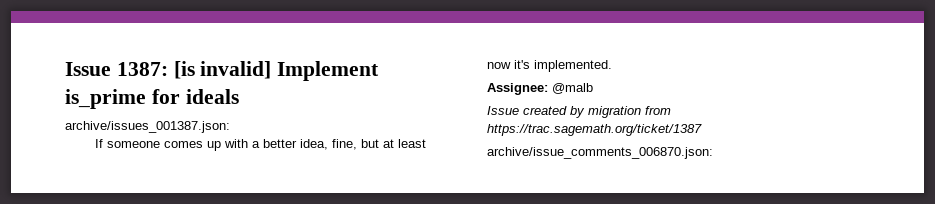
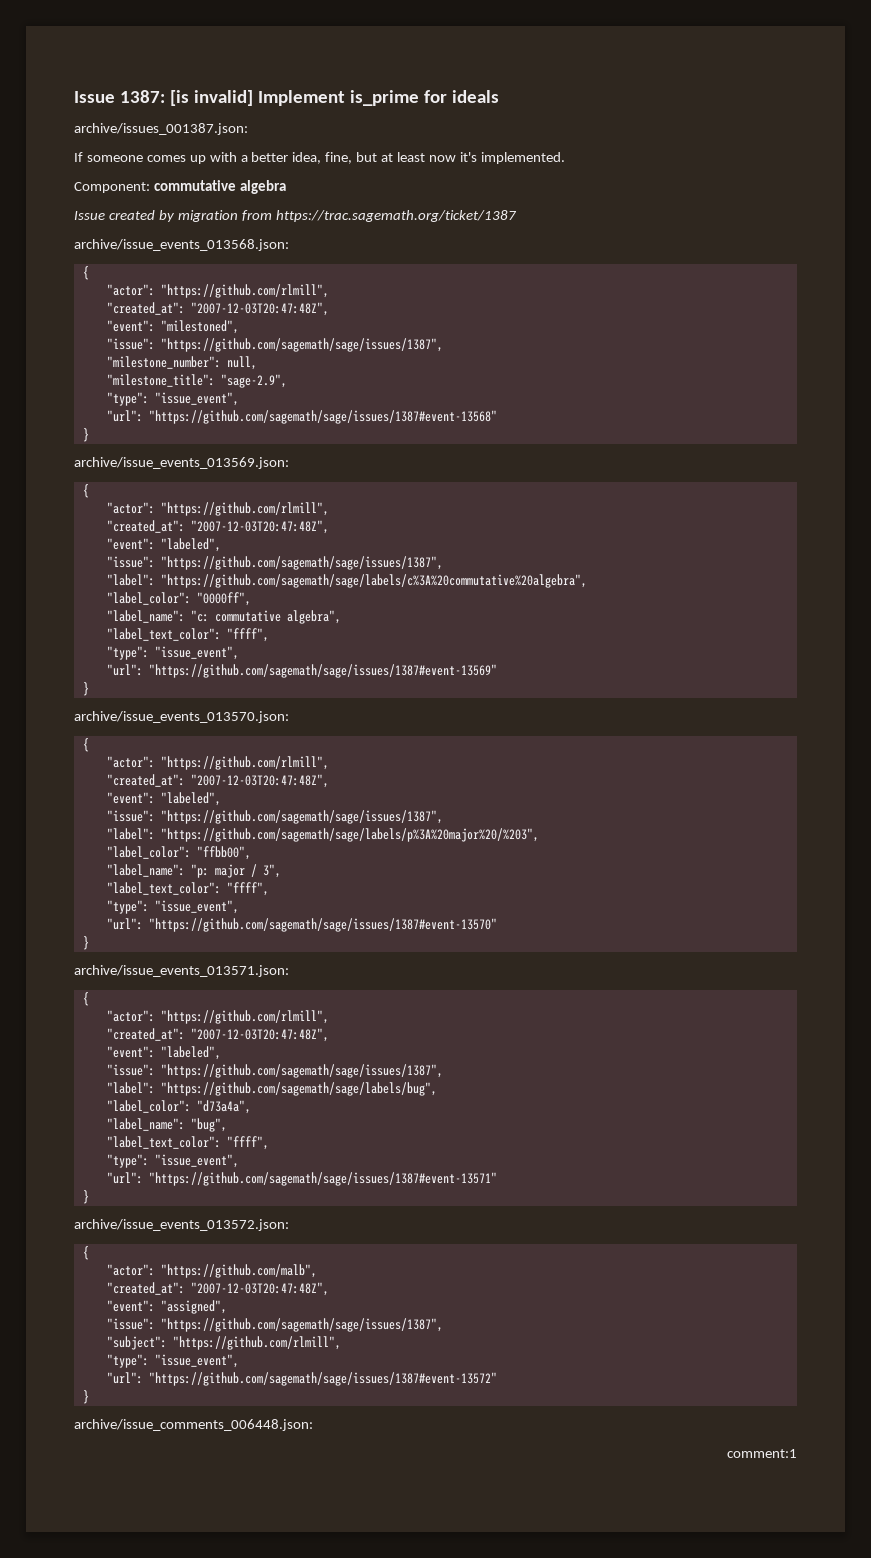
[487,83,593,95] Assignee: @malb -> [74,180,286,194] Component: commutative algebra
[487,147,713,159] archive/issue_comments_006870.json: -> [74,239,289,251] [82,266,89,280] [106,284,329,298] [106,302,329,316] [106,320,239,334] [106,338,443,352] [106,356,257,370] [106,374,287,388] [106,392,239,406] [106,410,497,424] [82,428,89,442] [74,457,289,469] [82,484,89,498] [106,502,329,516] [106,520,329,534] [106,538,221,552] [106,556,443,570] [106,574,587,588] [106,592,251,606] [106,610,341,624] [106,628,269,642] [106,646,239,660] [106,664,497,678] [82,682,89,696] [74,711,289,723] [82,738,89,752] [106,756,329,770] [106,774,329,788] [106,792,221,806] [106,810,443,824] [106,828,539,842] [106,846,251,860] [106,864,281,878] [106,882,269,896] [106,900,239,914] [106,918,497,932] [82,936,89,950] [74,965,289,977] [82,992,89,1006] [106,1010,329,1024] [106,1028,329,1042] [106,1046,221,1060] [106,1064,443,1078] [106,1082,437,1096] [106,1100,251,1114] [106,1118,227,1132] [106,1136,269,1150] [106,1154,239,1168] [106,1172,497,1186] [82,1190,89,1204] [74,1219,289,1231] [82,1246,89,1260] [106,1264,317,1278] [106,1282,329,1296] [106,1300,227,1314] [106,1318,443,1332] [106,1336,341,1350] [106,1354,239,1368] [106,1372,497,1386] [82,1390,89,1404] [74,1419,313,1431] [727,1449,797,1458] archive/issue_events_013568.json: // { // "actor": "https://github.com/rlmill", // "created_at": "2007-12-03T20:47:48Z", // "event": "milestoned", // "issue": "https://github.com/sagemath/sage/issues/1387", // "milestone_number": null, // "milestone_title": "sage-2.9", // "type": "issue_event", // "url": "https://github.com/sagemath/sage/issues/1387#event-13568" // } // archive/issue_events_013569.json: // { // "actor": "https://github.com/rlmill", // "created_at": "2007-12-03T20:47:48Z", // "event": "labeled", // "issue": "https://github.com/sagemath/sage/issues/1387", // "label": "https://github.com/sagemath/sage/labels/c%3A%20commutative%20algebra", // "label_color": "0000ff", // "label_name": "c: commutative algebra", // "label_text_color": "ffff", // "type": "issue_event", // "url": "https://github.com/sagemath/sage/issues/1387#event-13569" // } // archive/issue_events_013570.json: // { // "actor": "https://github.com/rlmill", // "created_at": "2007-12-03T20:47:48Z", // "event": "labeled", // "issue": "https://github.com/sagemath/sage/issues/1387", // "label": "https://github.com/sagemath/sage/labels/p%3A%20major%20/%203", // "label_color": "ffbb00", // "label_name": "p: major / 3", // "label_text_color": "ffff", // "type": "issue_event", // "url": "https://github.com/sagemath/sage/issues/1387#event-13570" // } // archive/issue_events_013571.json: // { // "actor": "https://github.com/rlmill", // "created_at": "2007-12-03T20:47:48Z", // "event": "labeled", // "issue": "https://github.com/sagemath/sage/issues/1387", // "label": "https://github.com/sagemath/sage/labels/bug", // "label_color": "d73a4a", // "label_name": "bug", // "label_text_color": "ffff", // "type": "issue_event", // "url": "https://github.com/sagemath/sage/issues/1387#event-13571" // } // archive/issue_events_013572.json: // { // "actor": "https://github.com/malb", // "created_at": "2007-12-03T20:47:48Z", // "event": "assigned", // "issue": "https://github.com/sagemath/sage/issues/1387", // "subject": "https://github.com/rlmill", // "type": "issue_event", // "url": "https://github.com/sagemath/sage/issues/1387#event-13572" // } // archive/issue_comments_006448.json: // comment:1

